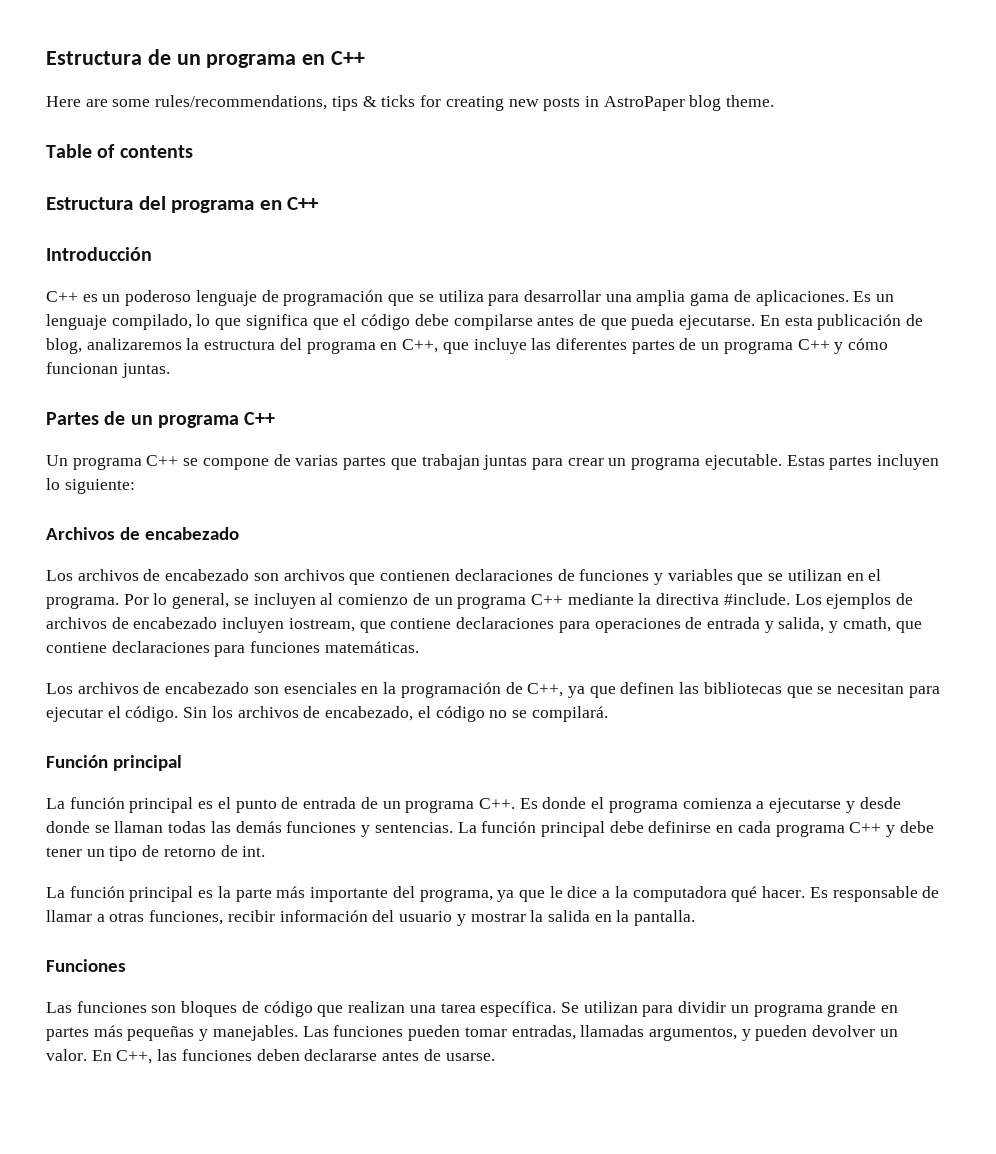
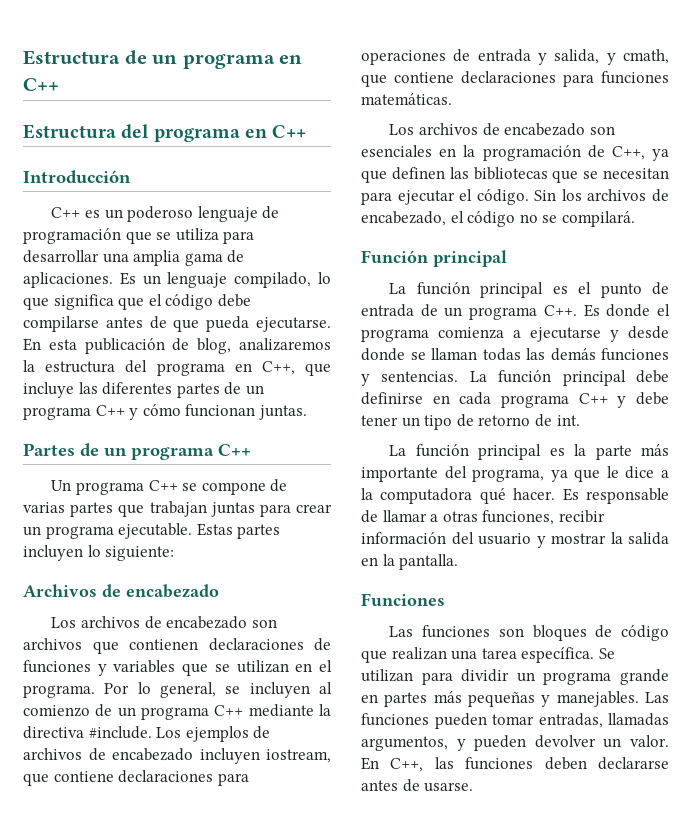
[46,95,775,111] [46,144,193,158] // Here are some rules/recommendations, tips & ticks for creating new posts in AstroPaper blog theme. // Table of contents -> (59, 84) none

